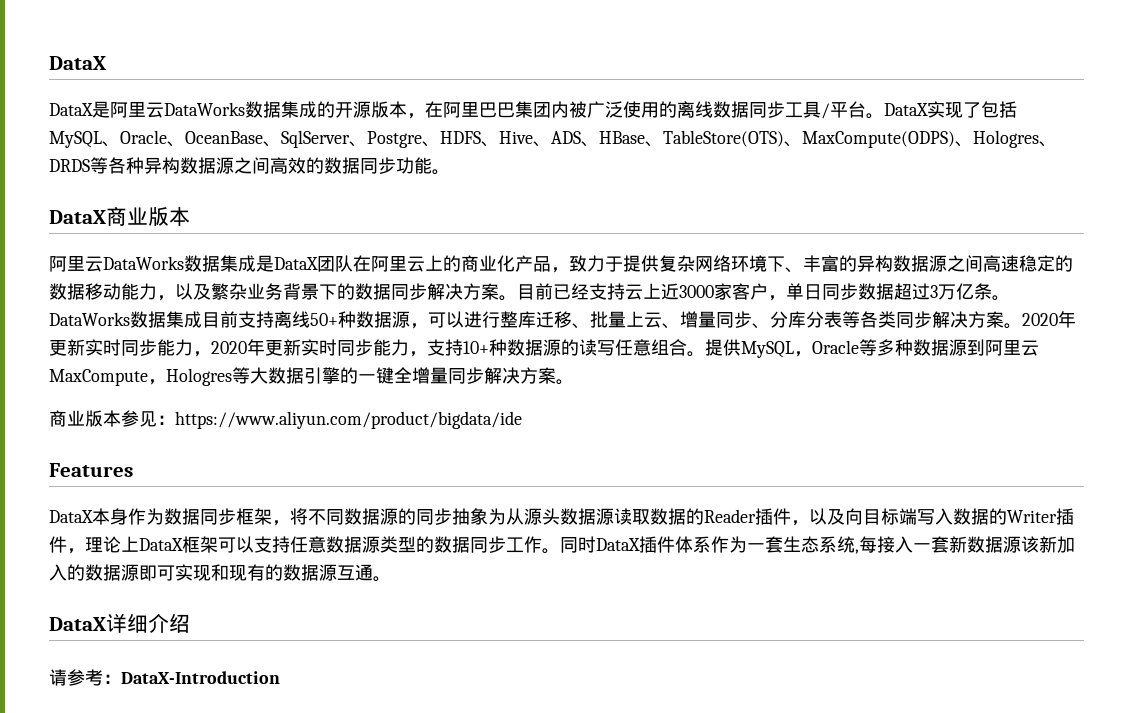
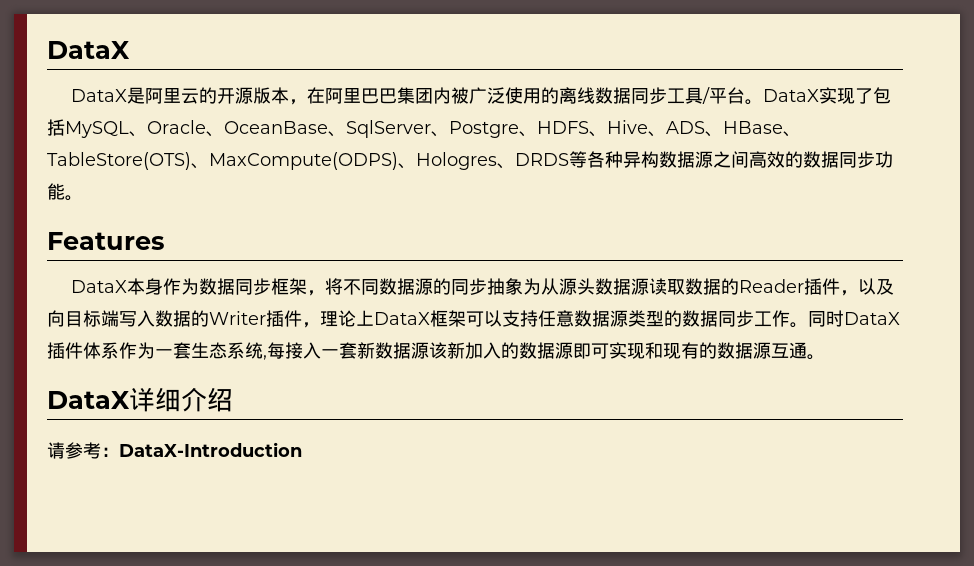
[164,101,317,118] DataWorks数据集成 -> (199, 96) none
[49,206,190,226] [49,255,1073,273] [49,283,1010,301] [49,311,1076,329] [49,339,1039,358] [49,367,574,386] [49,410,522,429] // DataX商业版本 // 阿里云DataWorks数据集成是DataX团队在阿里云上的商业化产品，致力于提供复杂网络环境下、丰富的异构数据源之间高速稳定的数据移动能力，以及繁杂业务背景下的数据同步解决方案。目前已经支持云上近3000家客户，单日同步数据超过3万亿条。DataWorks数据集成目前支持离线50+种数据源，可以进行整库迁移、批量上云、增量同步、分库分表等各类同步解决方案。2020年更新实时同步能力，2020年更新实时同步能力，支持10+种数据源的读写任意组合。提供MySQL，Oracle等多种数据源到阿里云MaxCompute，Hologres等大数据引擎的一键全增量同步解决方案。 // 商业版本参见：https://www.aliyun.com/product/bigdata/ide -> (83, 198) none

